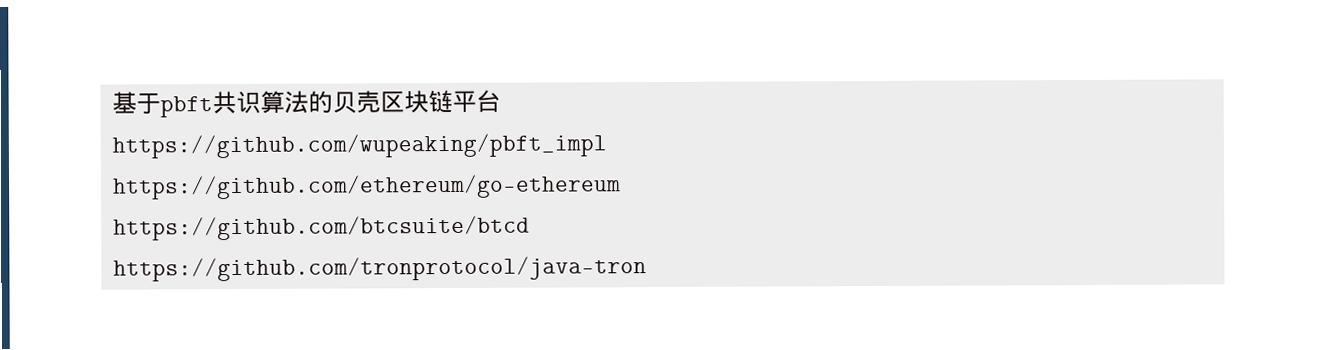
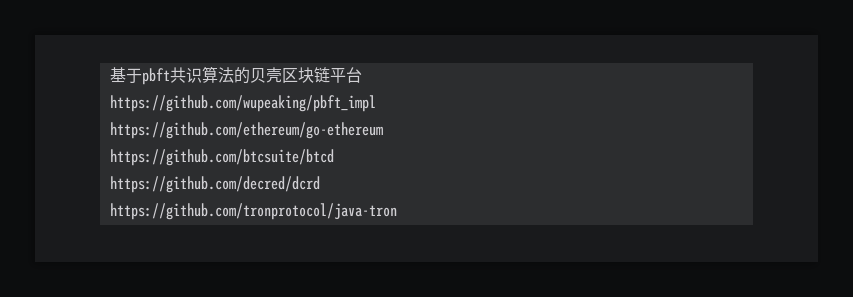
(530, 228) none -> [110,176,321,193] // https://github.com/decred/dcrd

